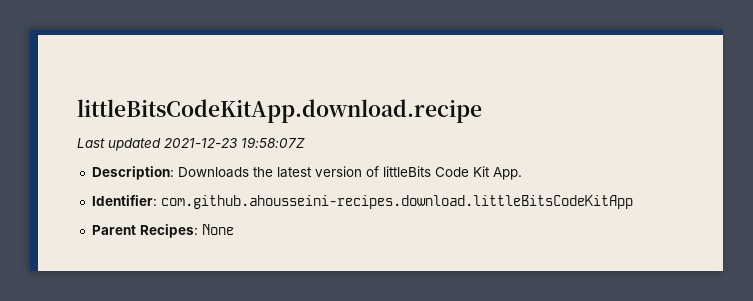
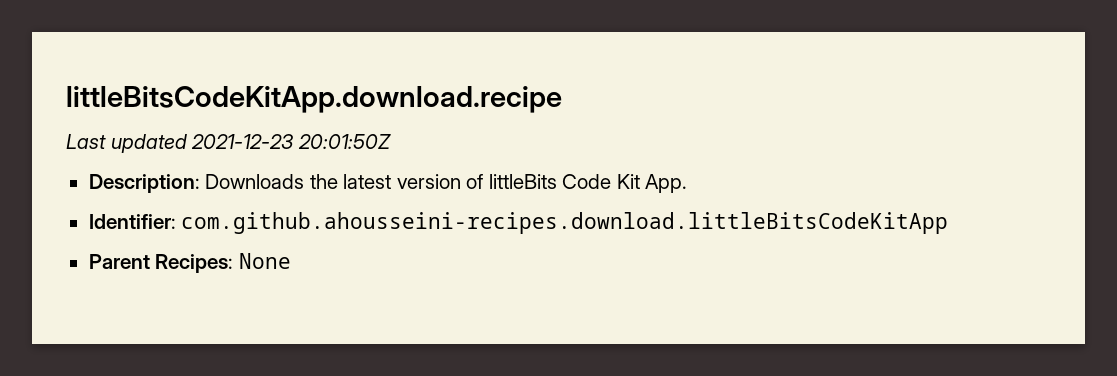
[241,137,305,148] 19:58:07Z -> [297,134,391,149] 20:01:50Z

